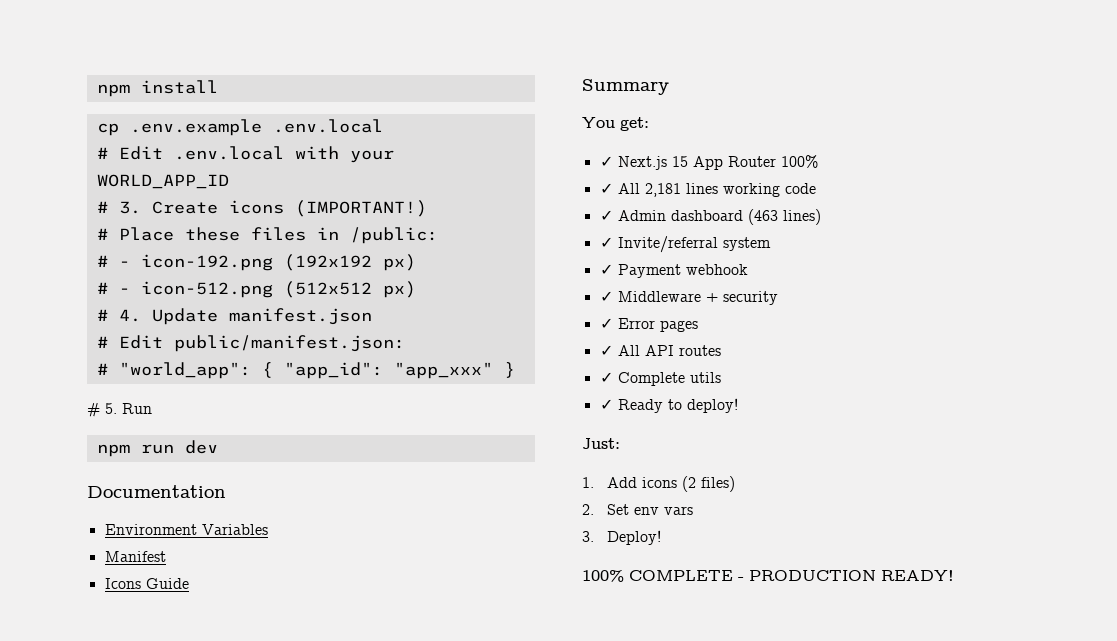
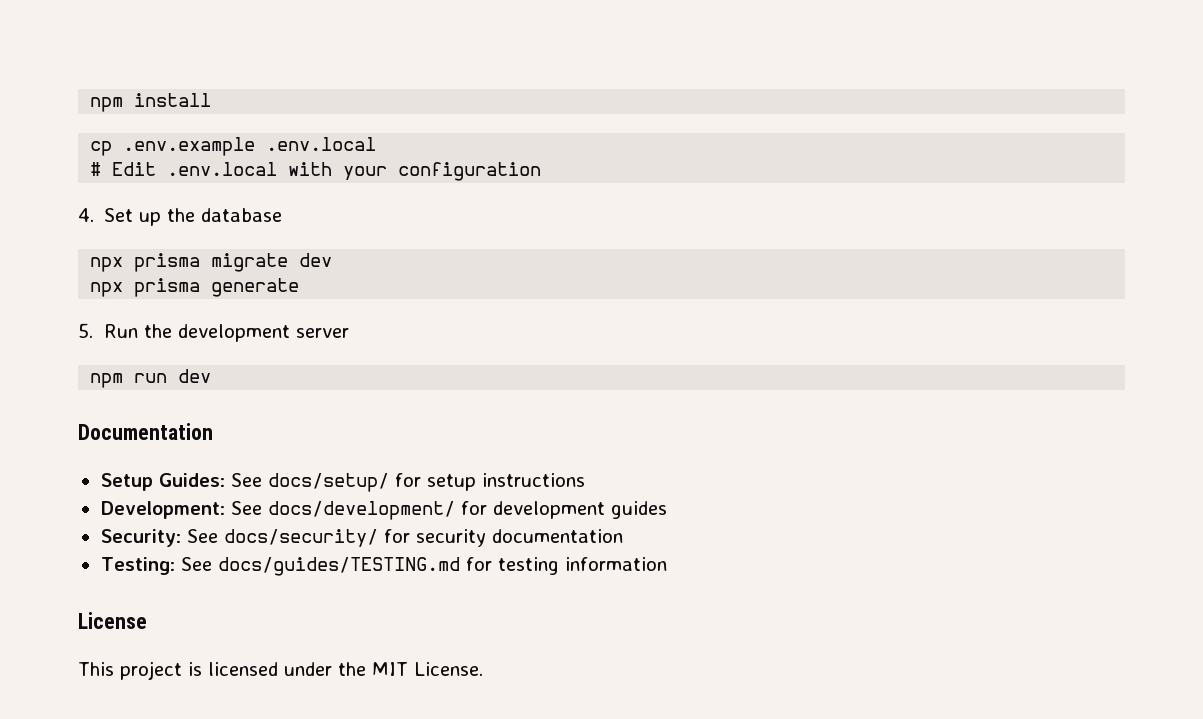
[96,174,229,189] [96,200,427,217] [96,227,438,244] [96,254,416,271] [96,281,416,298] [96,308,372,325] [96,335,405,352] [96,362,515,379] [87,403,100,417] WORLD_APP_ID // # 3. Create icons (IMPORTANT!) // # Place these files in /public: // # - icon-192.png (192x192 px) // # - icon-512.png (512x512 px) // # 4. Update manifest.json // # Edit public/manifest.json: // # "world_app": { "app_id": "app_xxx" } // # -> [398,162,542,181] [78,208,283,226] [90,253,333,272] [90,278,300,297] configuration // 4. Set up the database // npx prisma migrate dev // npx prisma generate //
(152, 408) none -> [144,324,350,342] the development server
[104,524,268,535] [104,551,166,562] [104,578,189,589] [582,79,669,95] [582,117,649,131] [599,155,818,170] [599,183,816,197] [599,209,821,225] [599,236,771,253] [599,264,748,278] [599,291,778,305] [599,318,698,332] [599,345,721,356] [599,372,721,386] [599,398,738,413] [582,438,620,449] [582,476,736,492] [582,504,694,515] [582,530,662,545] [582,570,954,582] Environment Variables // Manifest // Icons Guide // Summary // You get: // ✓ Next.js 15 App Router 100% // ✓ All 2,181 lines working code // ✓ Admin dashboard (463 lines) // ✓ Invite/referral system // ✓ Payment webhook // ✓ Middleware + security // ✓ Error pages // ✓ All API routes // ✓ Complete utils // ✓ Ready to deploy! // Just: // 1. Add icons (2 files) // 2. Set env vars // 3. Deploy! // 100% COMPLETE - PRODUCTION READY! -> [100,473,585,492] [100,501,667,520] [100,529,623,547] [100,557,667,576] [78,612,147,629] [78,661,483,680] Setup Guides: See docs/setup/ for setup instructions // Development: See docs/development/ for development guides // Security: See docs/security/ for security documentation // Testing: See docs/guides/TESTING.md for testing information // License // This project is licensed under the MIT License.

